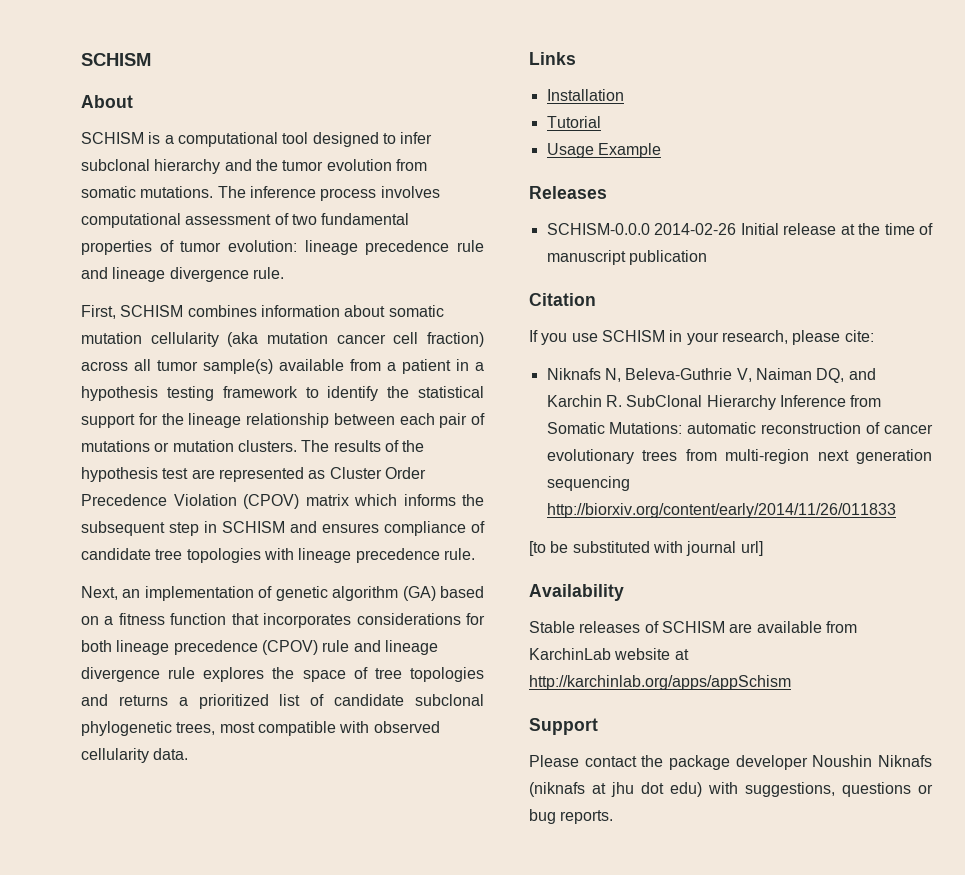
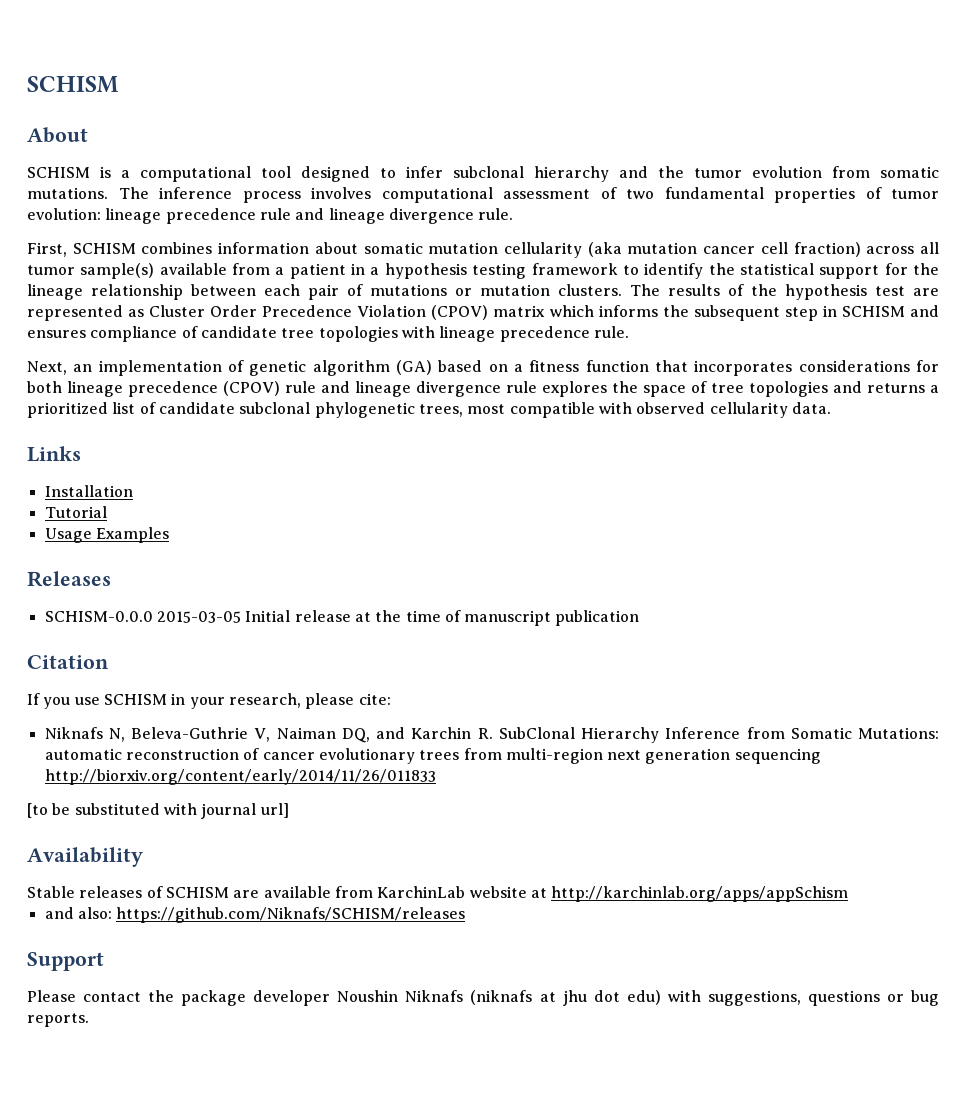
[597,143,661,158] Example -> [95,527,169,543] Examples
[654,223,737,235] 2014-02-26 -> [156,611,241,623] 2015-03-05
(791, 682) none -> [44,907,466,923] // and also: https://github.com/Niknafs/SCHISM/releases

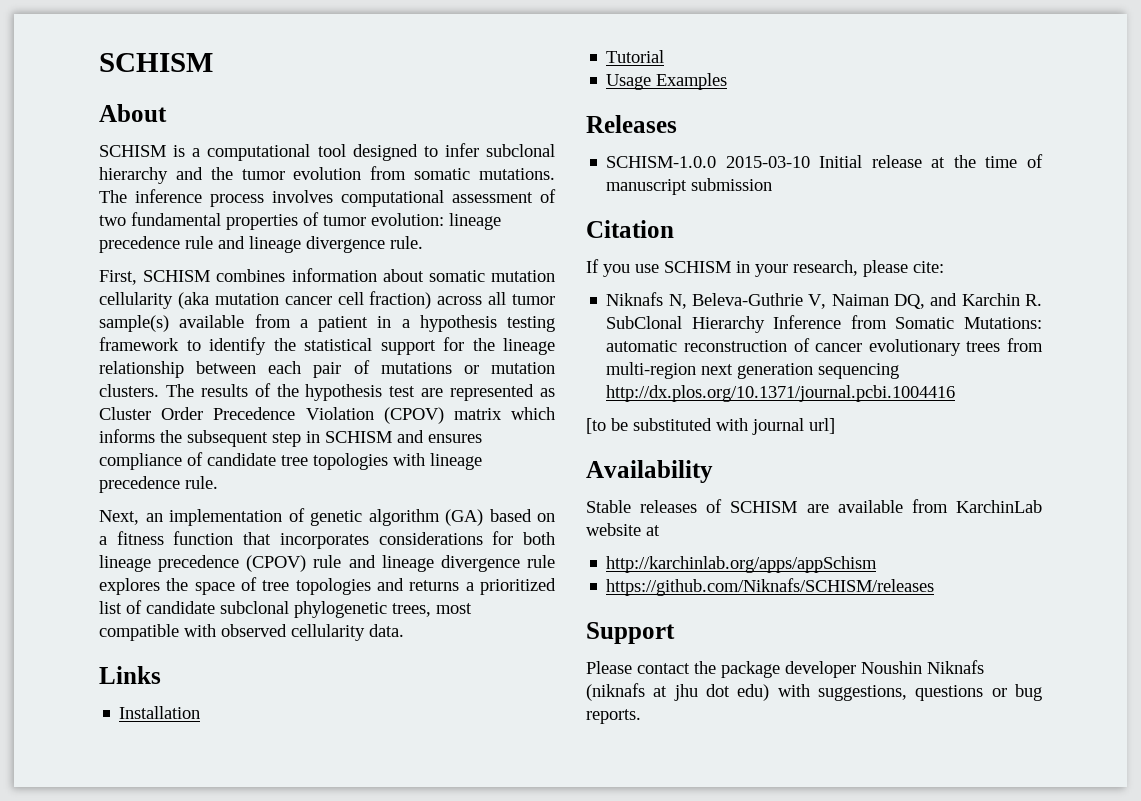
[44,611,241,623] SCHISM-0.0.0 2015-03-05 -> [606,156,810,168] SCHISM-1.0.0 2015-03-10
[555,610,640,626] publication -> [691,178,773,191] submission
[44,769,436,785] http://biorxiv.org/content/early/2014/11/26/011833 -> [606,385,956,402] http://dx.plos.org/10.1371/journal.pcbi.1004416
(547, 893) none -> (660, 530) //
[44,907,112,919] and also: -> (878, 564) none

